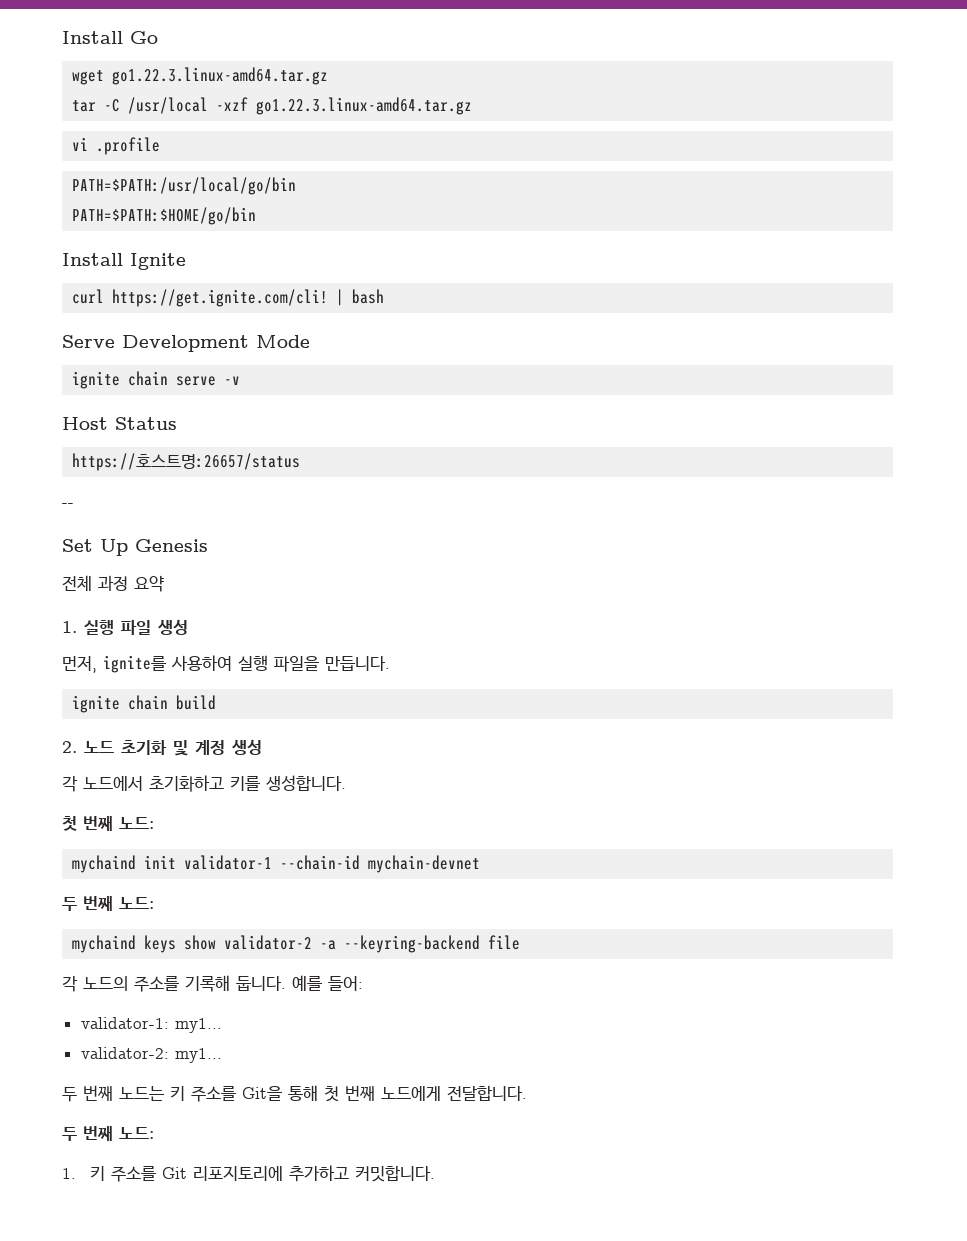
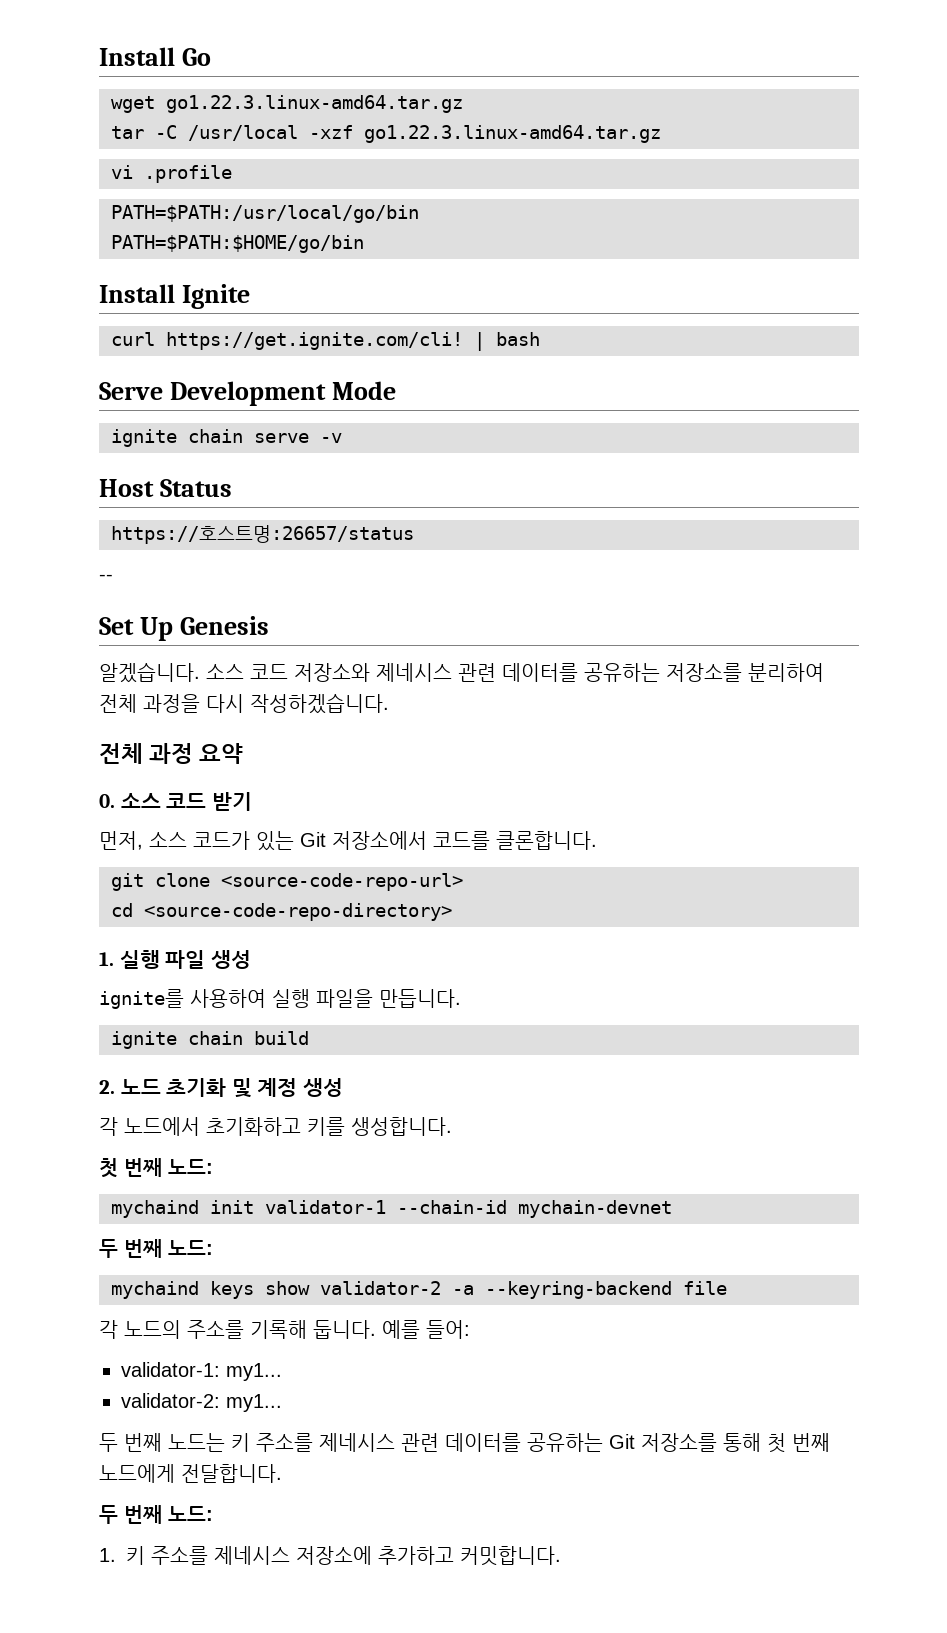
[62,575,164,592] 전체 과정 요약 -> [99,662,824,683] [99,693,389,714] [99,743,244,764] [99,792,252,811] [99,831,597,851] [111,873,463,891] [111,903,452,921] 알겠습니다. 소스 코드 저장소와 제네시스 관련 데이터를 공유하는 저장소를 분리하여 전체 과정을 다시 작성하겠습니다. // 전체 과정 요약 // 0. 소스 코드 받기 // 먼저, 소스 코드가 있는 Git 저장소에서 코드를 클론합니다. // git clone <source-code-repo-url> // cd <source-code-repo-directory>
[62,656,97,673] 먼저, -> (251, 959) none
[242,1086,282,1101] Git을 -> [319,1433,717,1452] 제네시스 관련 데이터를 공유하는 Git 저장소를
[162,1166,284,1181] Git 리포지토리에 -> [214,1546,372,1565] 제네시스 저장소에

